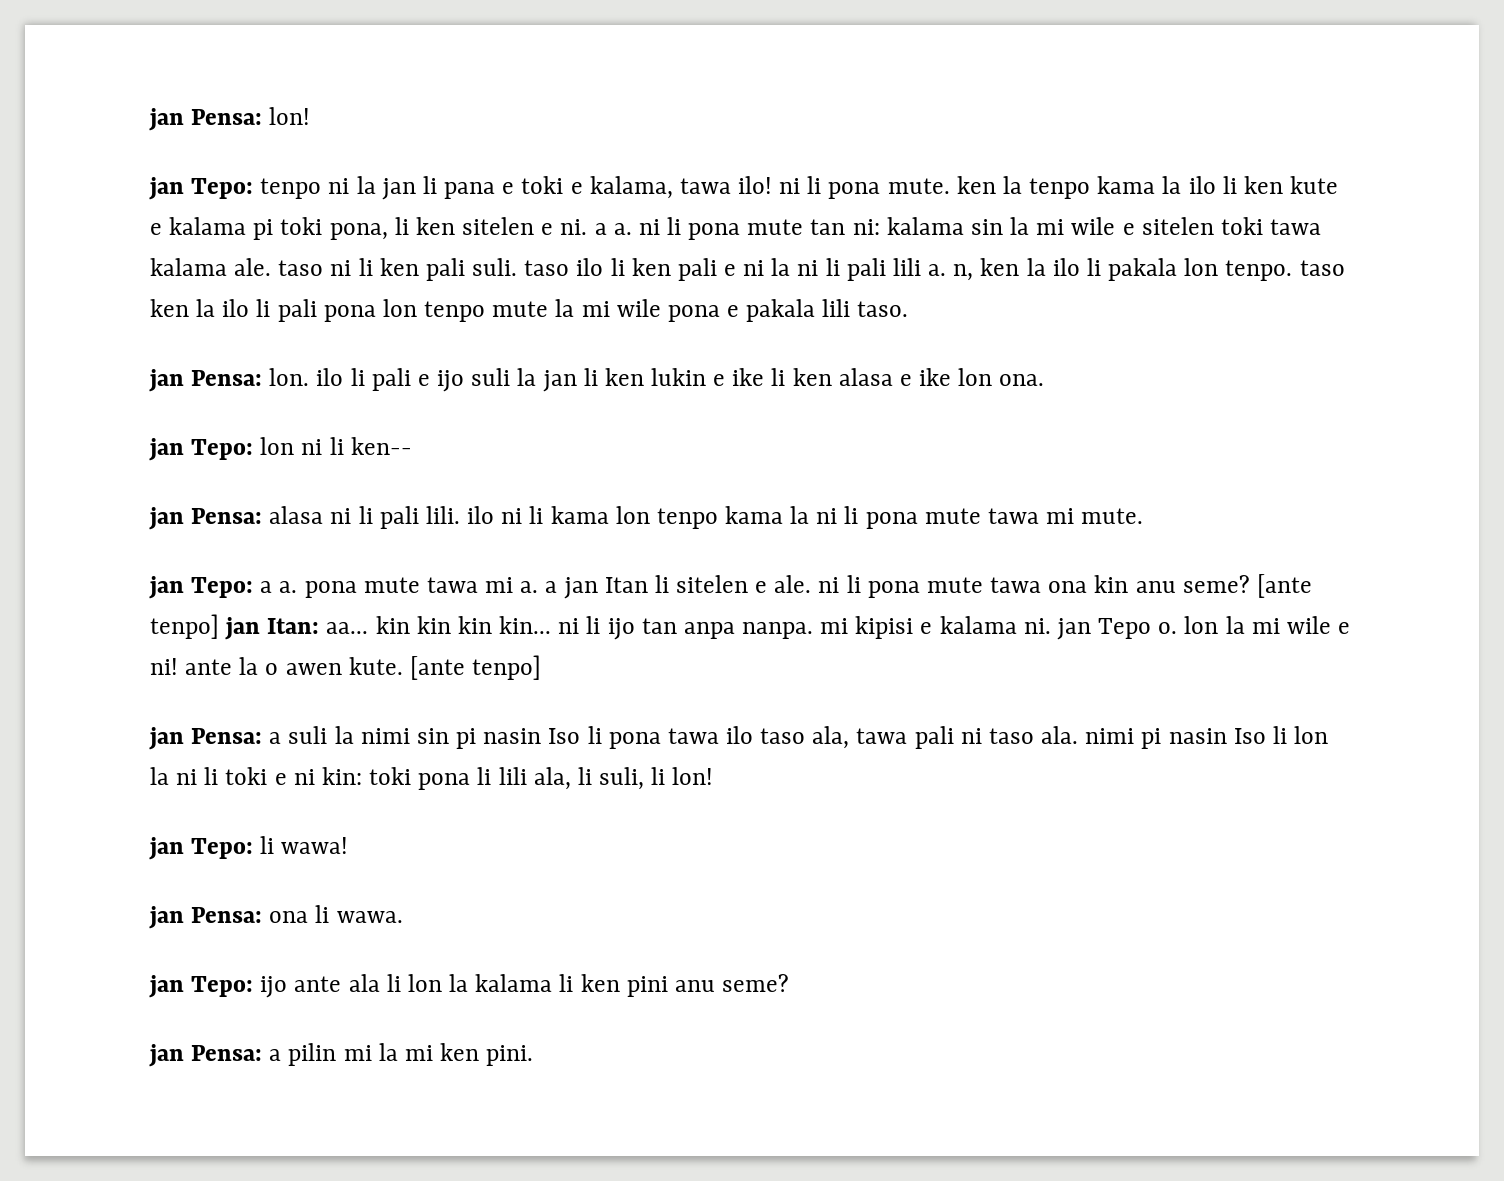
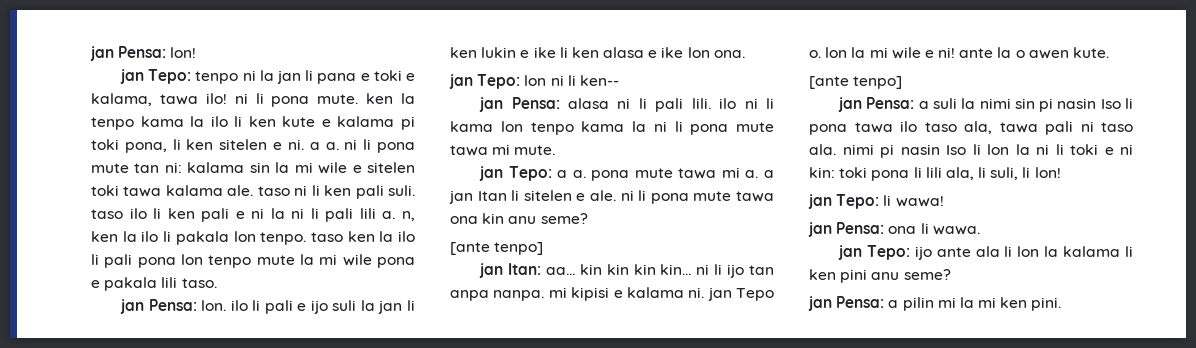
[1256,574,1312,598] [150,614,219,639] [ante tenpo] -> [450,242,544,255] // [ante tenpo] //
(403, 666) none -> (1110, 52) //

